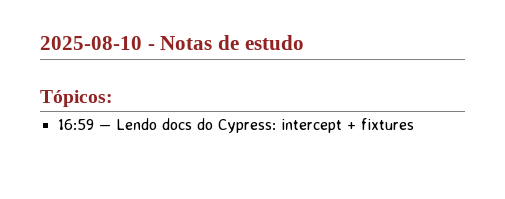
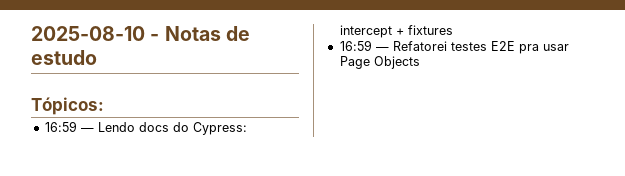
(414, 124) none -> [339,40,569,54] [339,56,420,69] // 16:59 — Refatorei testes E2E pra usar Page Objects

